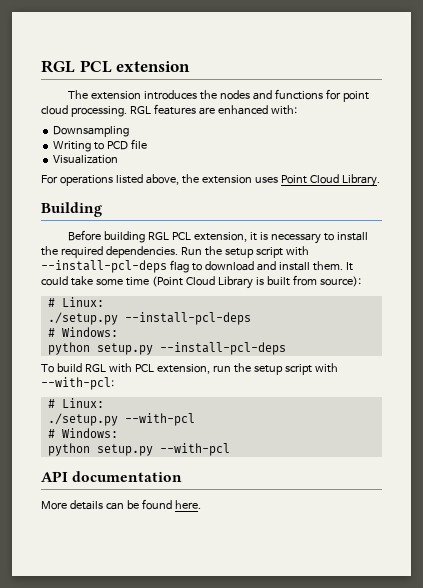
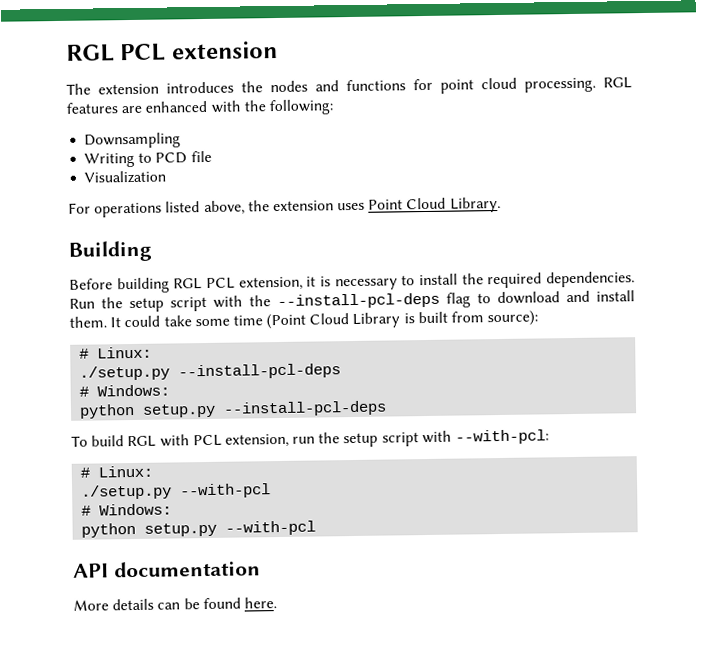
[270,105,297,115] with: -> [210,99,333,116] with the following:
(309, 251) none -> [248,295,271,307] the

